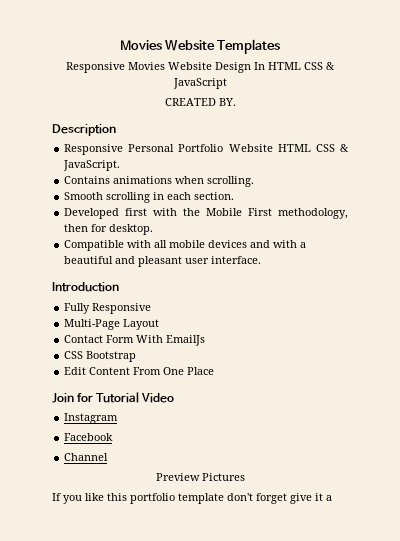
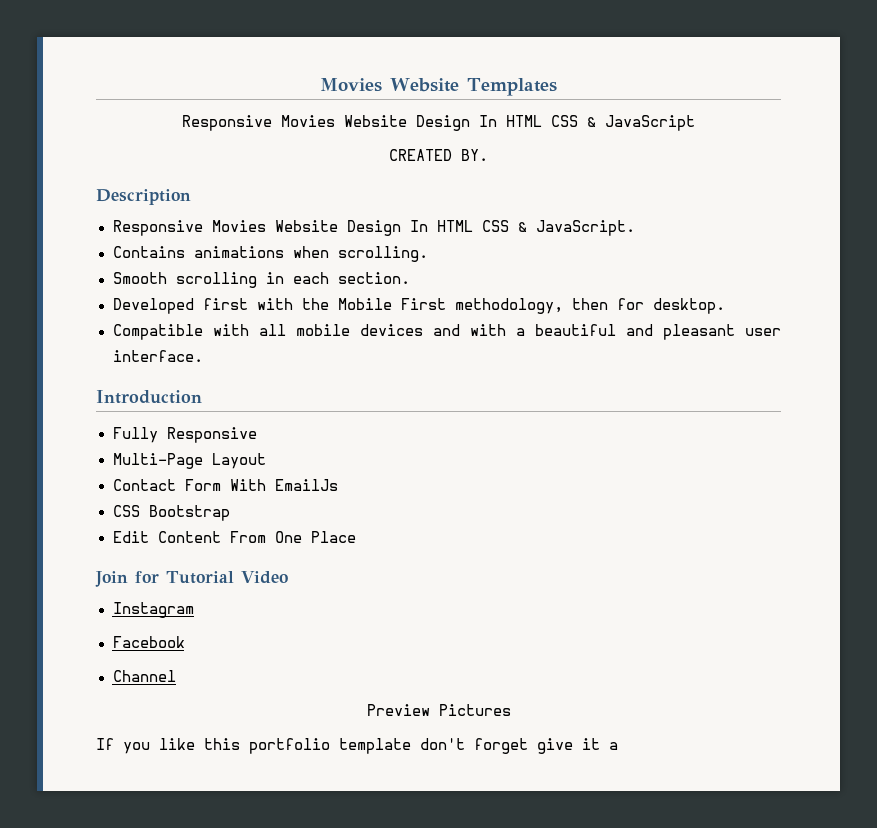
[128,144,273,152] Personal Portfolio Website -> [211,220,428,236] Movies Website Design In

